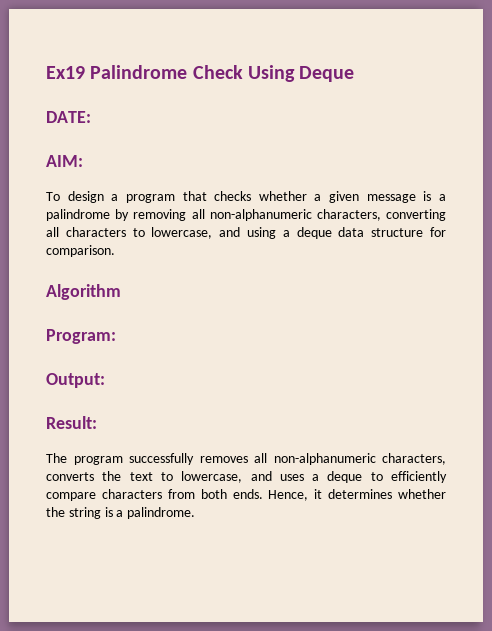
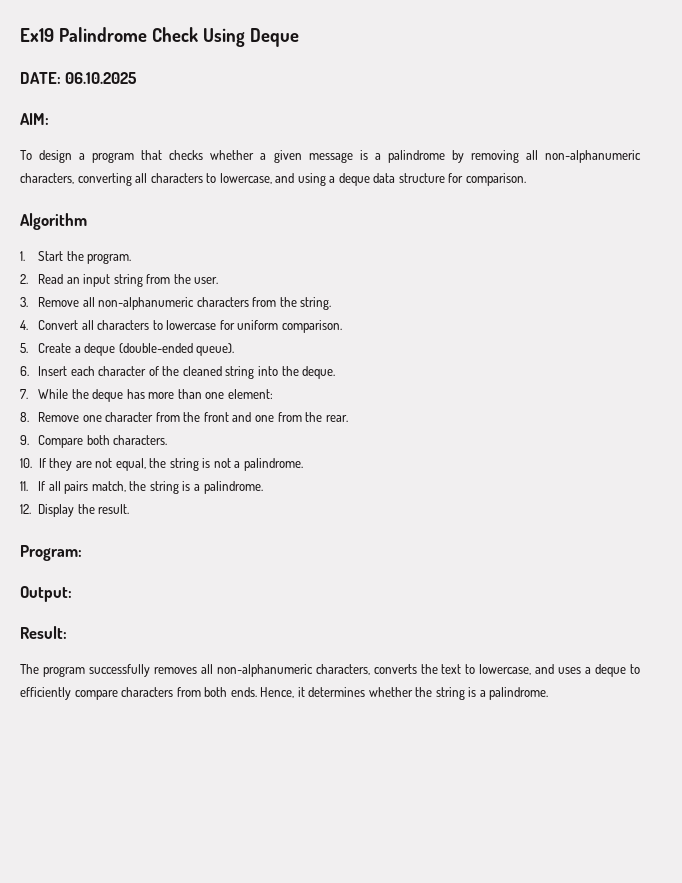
(91, 117) none -> [65,72,138,84] 06.10.2025
(121, 292) none -> [20,251,132,264] [20,274,219,287] [20,297,332,310] [20,320,343,333] [20,343,235,356] [20,366,336,379] [20,389,274,402] [20,412,348,422] [20,435,168,448] [20,458,303,471] [20,481,263,494] [20,504,130,517] // 1. Start the program. // 2. Read an input string from the user. // 3. Remove all non-alphanumeric characters from the string. // 4. Convert all characters to lowercase for uniform comparison. // 5. Create a deque (double-ended queue). // 6. Insert each character of the cleaned string into the deque. // 7. While the deque has more than one element: // 8. Remove one character from the front and one from the rear. // 9. Compare both characters. // 10. If they are not equal, the string is not a palindrome. // 11. If all pairs match, the string is a palindrome. // 12. Display the result.

